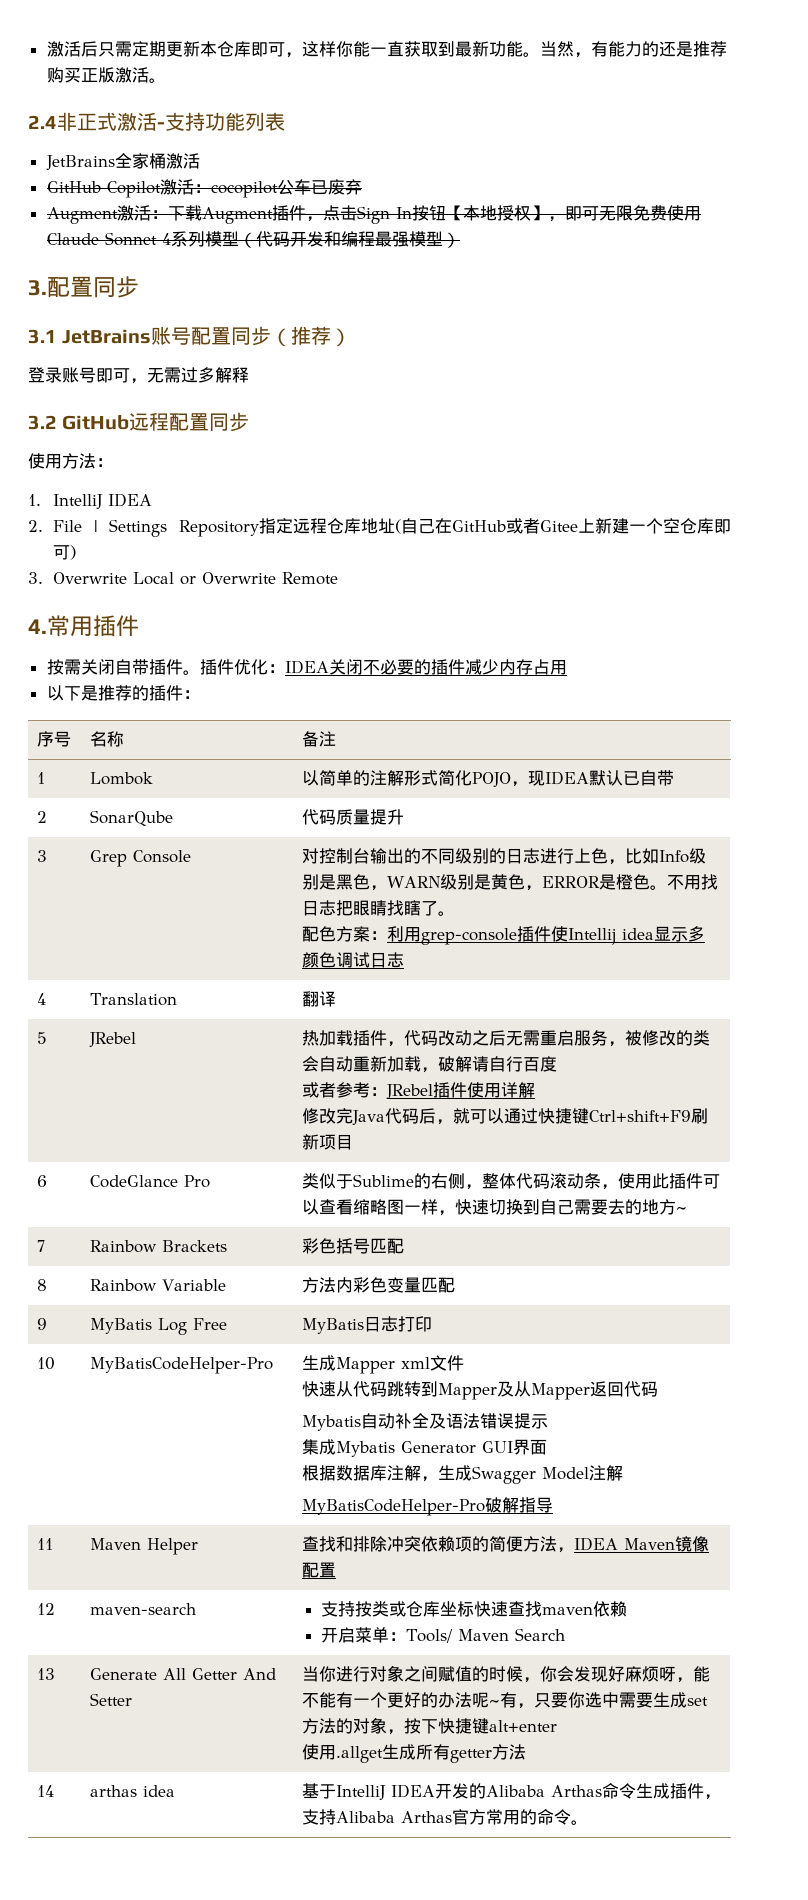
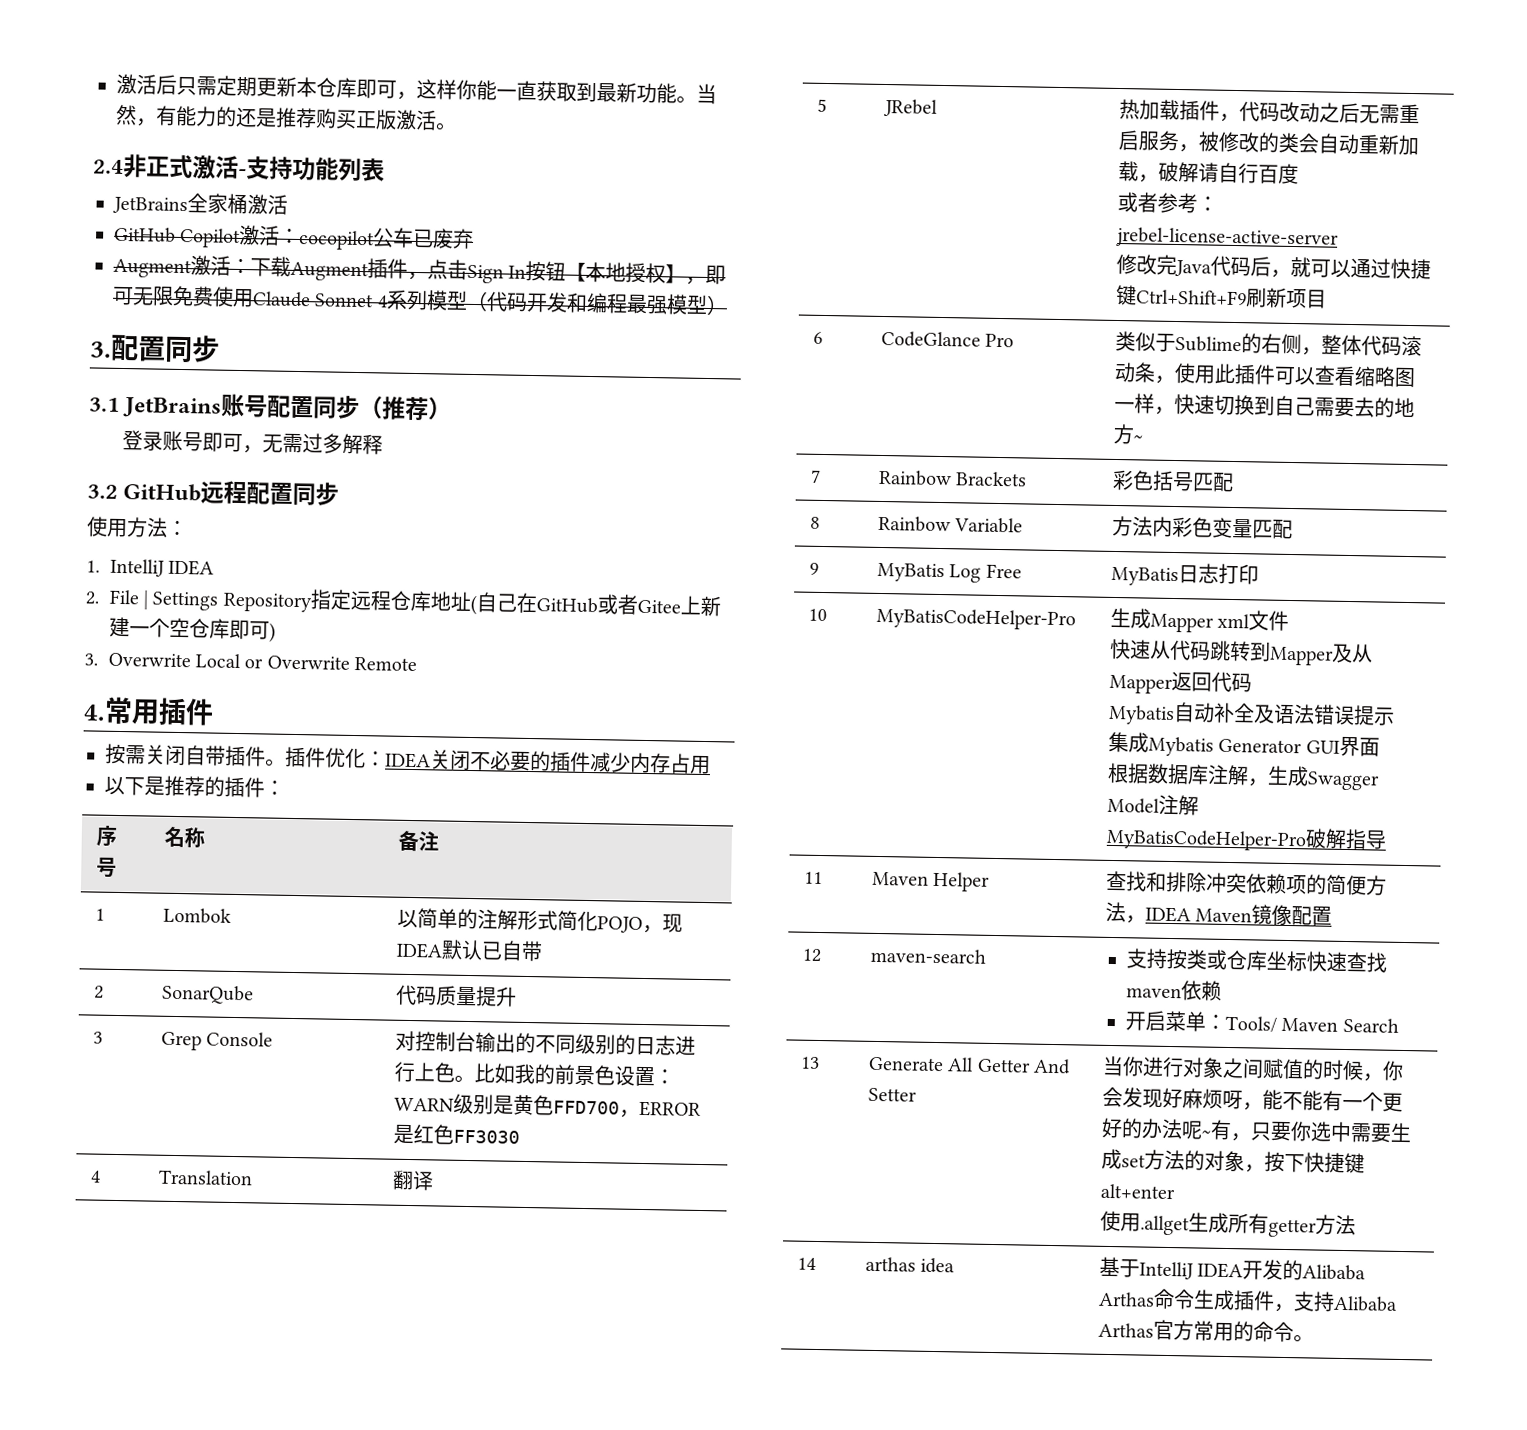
[608,848,707,865] [302,874,388,891] ，比如Info级别是黑色， -> [453,1063,675,1087] 。比如我的前景色设置：
(526, 882) none -> [552,1100,620,1115] FFD700
[616,874,719,890] [302,900,456,916] [302,926,706,945] [302,952,405,968] 橙色。不用找日志把眼睛找瞎了。 // 配色方案：利用grep-console插件使Intellij idea显示多颜色调试日志 -> [412,1124,520,1145] 红色FF3030
[386,1082,536,1099] JRebel插件使用详解 -> [1115,226,1339,250] jrebel-license-active-server
[589,1110,692,1122] Ctrl+shift+F9 -> [1135,289,1247,306] Ctrl+Shift+F9

